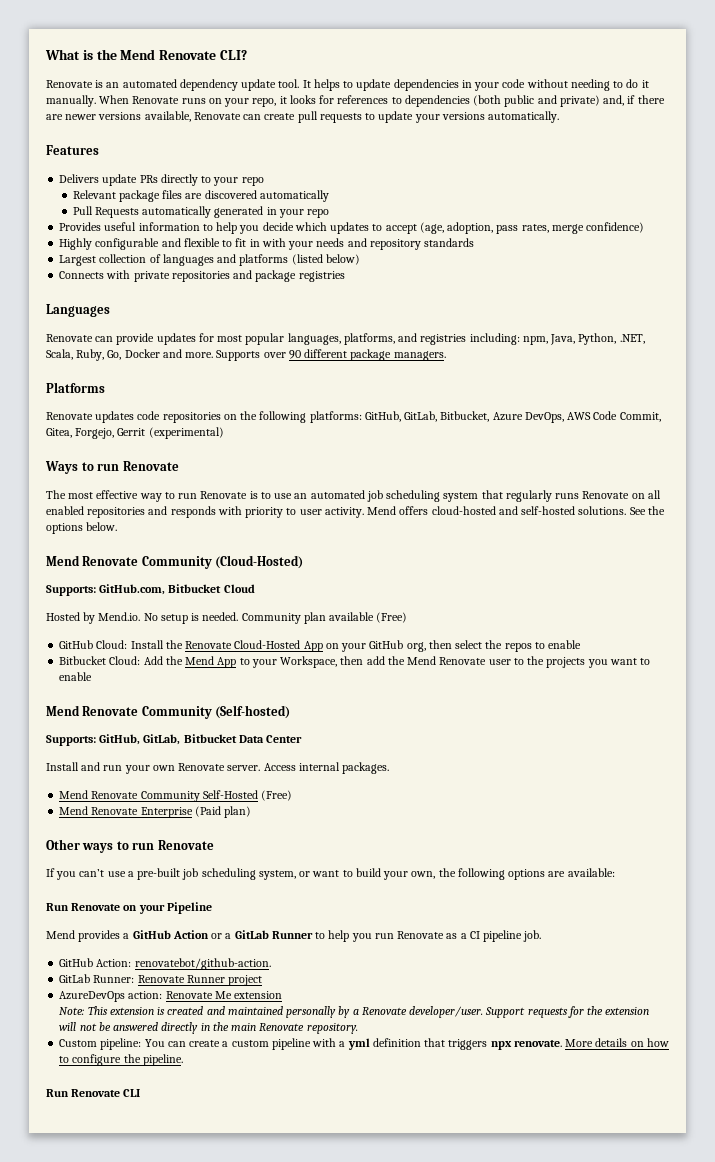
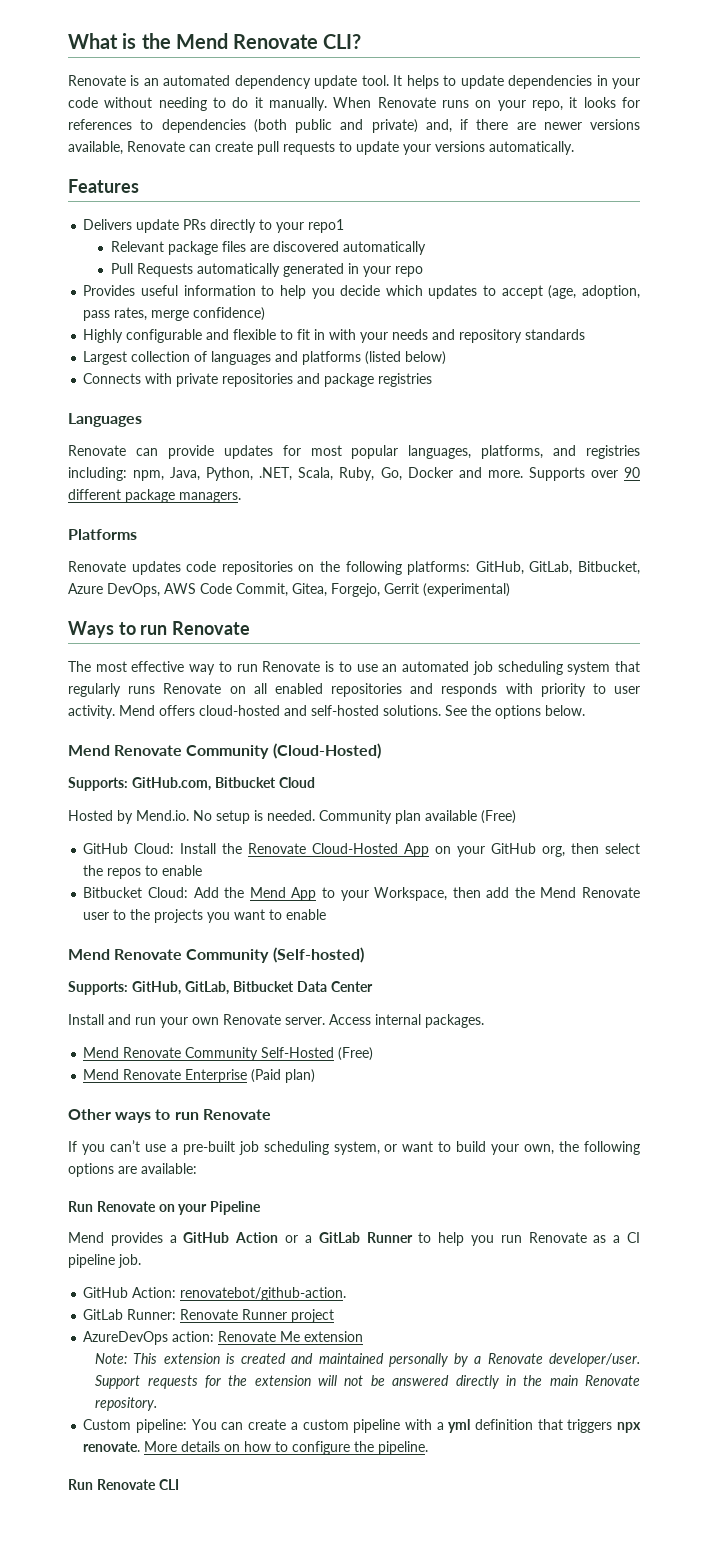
[241,177,264,186] repo -> [308,219,345,233] repo1

